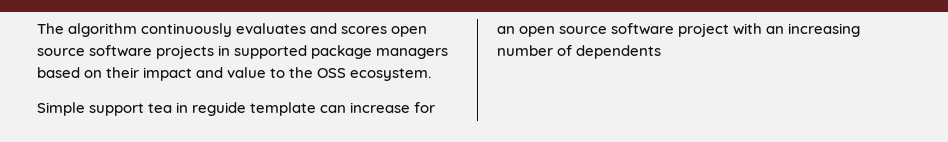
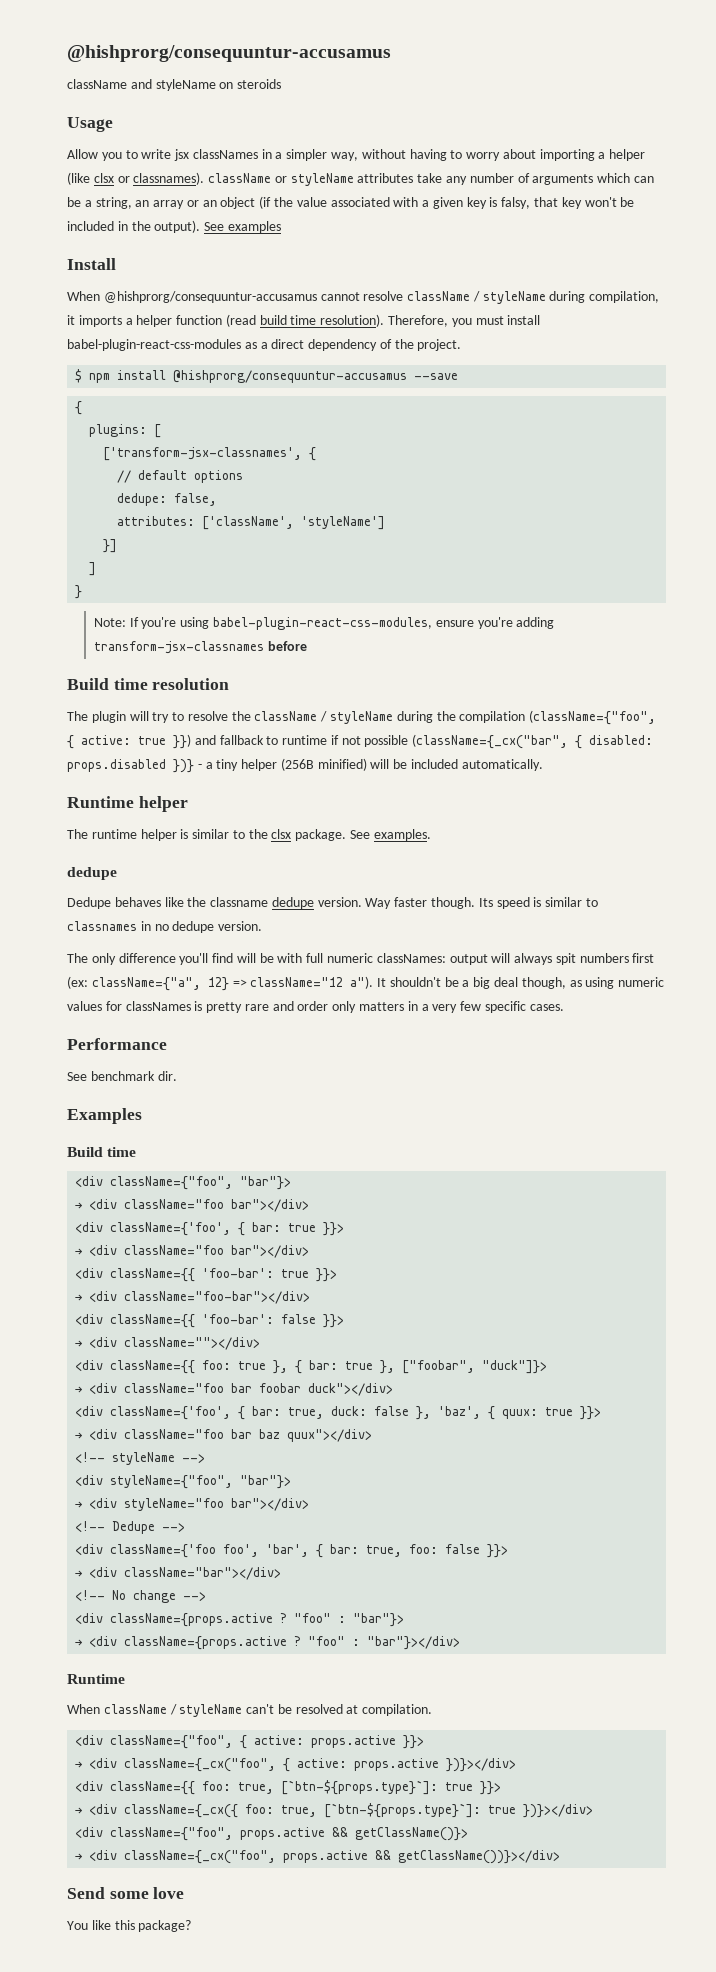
[37,23,428,37] [37,45,449,59] [37,67,432,81] [37,102,436,116] [497,23,861,37] [497,45,662,59] The algorithm continuously evaluates and scores open source software projects in supported package managers based on their impact and value to the OSS ecosystem. // Simple support tea in reguide template can increase for an open source software project with an increasing number of dependents -> [67,45,391,62] [67,79,282,91] [67,117,113,132] [67,149,646,161] [67,172,654,186] [67,196,635,209] [67,220,281,233] [67,258,116,270] [67,291,660,304] [67,314,541,327] [67,339,462,351] [75,369,459,383] [75,401,83,415] [89,424,162,438] [103,447,317,461] [117,470,244,483] [117,493,218,506] [117,516,386,530] [103,539,118,553] [89,562,97,576] [75,585,83,599] [93,617,555,630] [93,641,307,654] [67,678,230,690] [67,710,657,725] [67,734,654,749] [67,758,543,773] [67,796,188,812] [67,829,431,841] [67,867,117,880] [67,897,598,909] [67,921,263,933] [67,953,655,965] [67,976,665,991] [67,1001,564,1013] [67,1038,167,1050] [67,1071,177,1081] [67,1108,142,1124] [67,1147,137,1157] [75,1176,292,1190] [75,1199,310,1212] [75,1222,345,1236] [75,1245,310,1258] [75,1268,338,1282] [75,1291,311,1304] [75,1314,345,1328] [75,1337,261,1350] [75,1360,548,1374] [75,1383,394,1396] [75,1406,602,1420] [75,1429,373,1442] [75,1452,206,1465] [75,1475,292,1489] [75,1498,310,1511] [75,1521,186,1534] [75,1544,509,1558] [75,1567,282,1580] [75,1590,207,1603] [75,1613,405,1627] [75,1636,461,1650] [67,1674,125,1684] [67,1704,433,1717] [75,1735,425,1749] [75,1758,517,1772] [75,1780,502,1795] [75,1803,594,1818] [75,1827,469,1841] [75,1850,561,1864] [67,1887,185,1899] [67,1920,192,1932] @hishprorg/consequuntur-accusamus // className and styleName on steroids // Usage // Allow you to write jsx classNames in a simpler way, without having to worry about importing a helper (like clsx or classnames). className or styleName attributes take any number of arguments which can be a string, an array or an object (if the value associated with a given key is falsy, that key won't be included in the output). See examples // Install // When @hishprorg/consequuntur-accusamus cannot resolve className / styleName during compilation, it imports a helper function (read build time resolution). Therefore, you must install babel-plugin-react-css-modules as a direct dependency of the project. // $ npm install @hishprorg/consequuntur-accusamus --save // { // plugins: [ // ['transform-jsx-classnames', { // // default options // dedupe: false, // attributes: ['className', 'styleName'] // }] // ] // } // Note: If you're using babel-plugin-react-css-modules, ensure you're adding transform-jsx-classnames before // Build time resolution // The plugin will try to resolve the className / styleName during the compilation (className={"foo", { active: true }}) and fallback to runtime if not possible (className={_cx("bar", { disabled: props.disabled })} - a tiny helper (256B minified) will be included automatically. // Runtime helper // The runtime helper is similar to the clsx package. See examples. // dedupe // Dedupe behaves like the classname dedupe version. Way faster though. Its speed is similar to classnames in no dedupe version. // The only difference you'll find will be with full numeric classNames: output will always spit numbers first (ex: className={"a", 12} => className="12 a"). It shouldn't be a big deal though, as using numeric values for classNames is pretty rare and order only matters in a very few specific cases. // Performance // See benchmark dir. // Examples // Build time // <div className={"foo", "bar"}> // → <div className="foo bar"></div> // <div className={'foo', { bar: true }}> // → <div className="foo bar"></div> // <div className={{ 'foo-bar': true }}> // → <div className="foo-bar"></div> // <div className={{ 'foo-bar': false }}> // → <div className=""></div> // <div className={{ foo: true }, { bar: true }, ["foobar", "duck"]}> // → <div className="foo bar foobar duck"></div> // <div className={'foo', { bar: true, duck: false }, 'baz', { quux: true }}> // → <div className="foo bar baz quux"></div> // <!-- styleName --> // <div styleName={"foo", "bar"}> // → <div styleName="foo bar"></div> // <!-- Dedupe --> // <div className={'foo foo', 'bar', { bar: true, foo: false }}> // → <div className="bar"></div> // <!-- No change --> // <div className={props.active ? "foo" : "bar"}> // → <div className={props.active ? "foo" : "bar"}></div> // Runtime // When className / styleName can't be resolved at compilation. // <div className={"foo", { active: props.active }}> // → <div className={_cx("foo", { active: props.active })}></div> // <div className={{ foo: true, [`btn-${props.type}`]: true }}> // → <div className={_cx({ foo: true, [`btn-${props.type}`]: true })}></div> // <div className={"foo", props.active && getClassName()}> // → <div className={_cx("foo", props.active && getClassName())}></div> // Send some love // You like this package?

